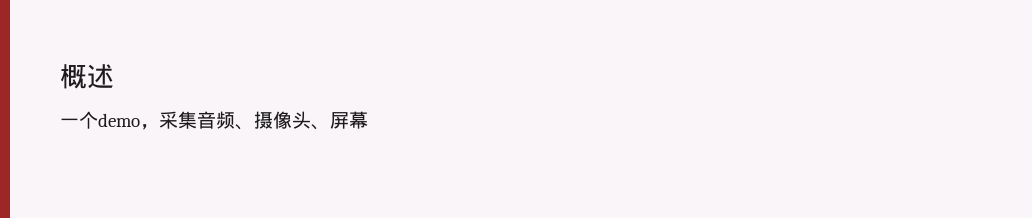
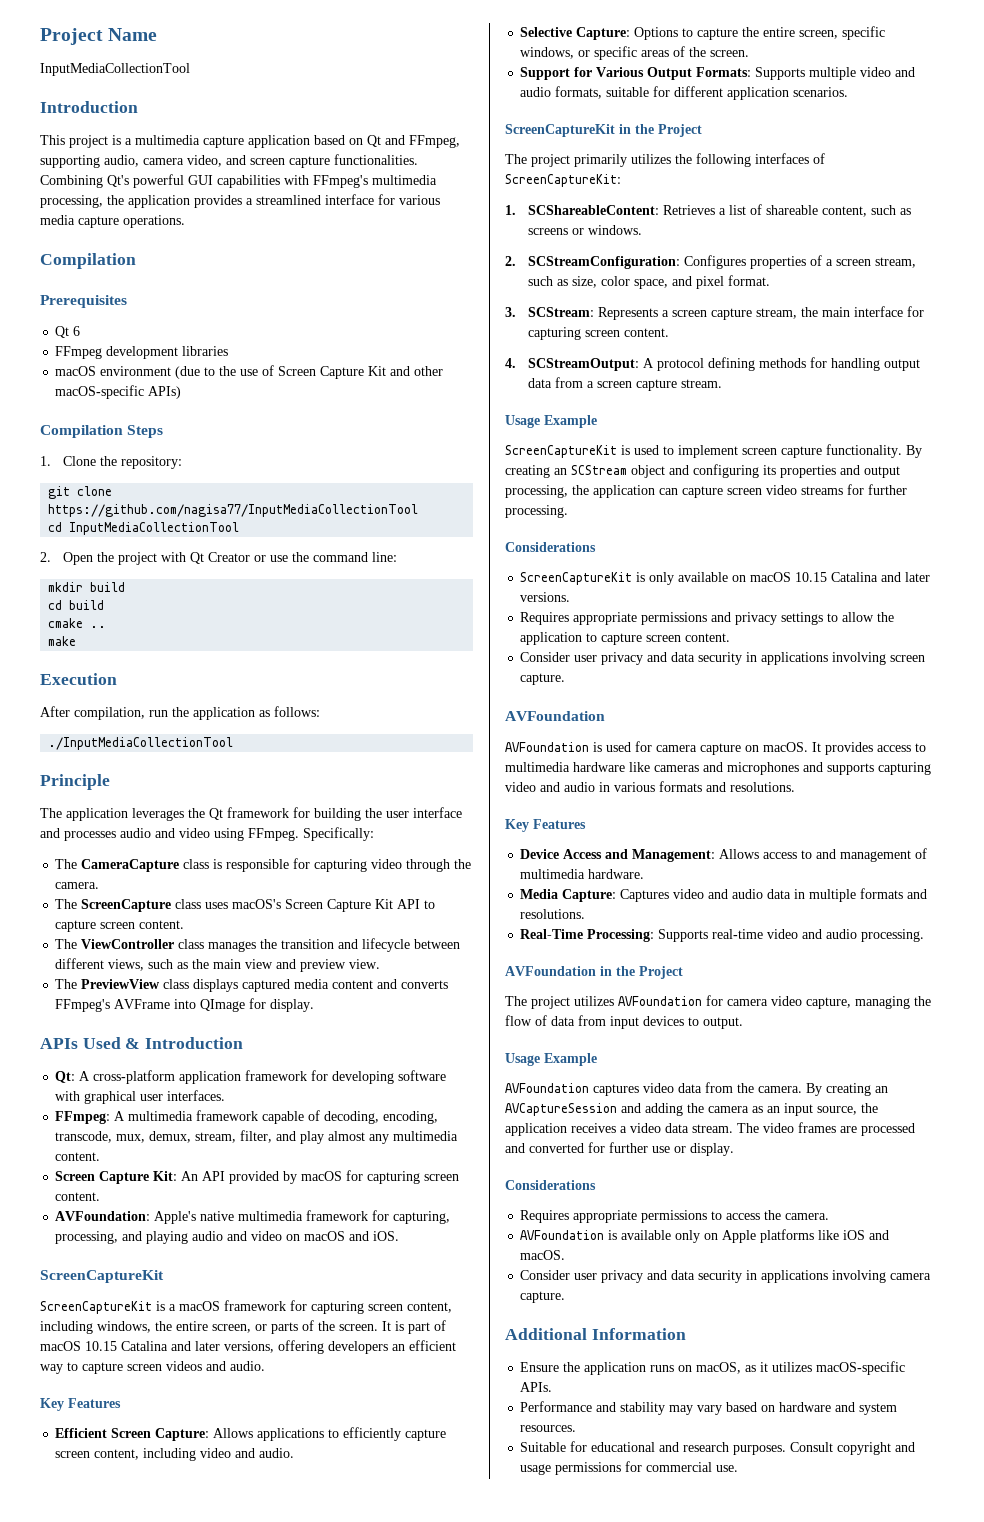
[60,64,114,89] [60,111,368,130] 概述 // 一个demo，采集音频、摄像头、屏幕 -> [40,28,158,45] [40,63,190,76] [40,101,138,113] [40,135,460,148] [40,154,418,168] [40,174,437,188] [40,194,440,208] [40,215,185,228] [40,253,136,269] [40,295,127,308] [55,326,81,338] [55,346,229,359] [55,365,444,379] [55,385,182,399] [40,425,164,438] [40,456,183,469] [48,486,113,499] [48,504,419,517] [48,522,240,535] [40,552,398,565] [48,582,126,592] [48,600,105,610] [48,618,107,628] [48,636,77,646] [40,673,117,685] [40,706,320,720] [48,737,234,750] [40,774,110,790] [40,807,462,821] [40,827,374,841] [55,858,472,872] [55,882,100,889] [55,899,436,912] [55,920,185,932] [55,938,461,952] [55,958,381,972] [55,979,449,992] [55,998,315,1012] [40,1037,244,1049] [55,1070,447,1084] [55,1090,226,1104] [55,1110,439,1124] [55,1130,459,1144] [55,1152,101,1161] [55,1170,460,1184] [55,1192,101,1201] [55,1210,451,1224] [55,1231,400,1244] [40,1270,164,1283] [40,1300,452,1314] [40,1320,446,1334] [40,1340,456,1354] [40,1361,265,1374] [40,1398,121,1411] [55,1427,447,1441] [55,1448,295,1461] [520,26,886,40] [520,46,750,60] [520,67,916,80] [520,86,849,100] [505,124,702,137] [505,153,825,167] [505,174,621,187] [505,204,912,217] [528,225,643,235] [505,255,917,269] [528,275,771,289] [505,306,925,320] [528,327,670,340] [505,357,921,371] [528,377,723,391] [505,415,597,428] [505,444,922,458] [505,464,900,478] [505,484,907,498] [505,505,568,518] [505,542,596,552] [520,572,931,585] [520,592,571,602] [520,612,895,625] [520,632,731,645] [520,652,926,665] [520,673,566,685] [505,711,605,721] [505,741,926,755] [505,762,931,775] [505,781,795,792] [505,819,586,832] [520,848,928,862] [520,869,645,879] [520,888,928,902] [520,909,586,919] [520,929,925,942] [505,966,683,979] [505,995,931,1009] [505,1015,743,1029] [505,1053,597,1066] [505,1082,888,1096] [505,1103,878,1116] [505,1122,915,1136] [505,1142,734,1156] [505,1180,596,1190] [520,1210,830,1223] [520,1229,890,1243] [520,1250,566,1260] [520,1270,932,1283] [520,1291,566,1303] [505,1328,686,1340] [520,1361,906,1375] [520,1382,553,1392] [520,1401,898,1415] [520,1425,577,1432] [520,1441,916,1455] [520,1461,739,1475] Project Name // InputMediaCollectionTool // Introduction // This project is a multimedia capture application based on Qt and FFmpeg, supporting audio, camera video, and screen capture functionalities. Combining Qt's powerful GUI capabilities with FFmpeg's multimedia processing, the application provides a streamlined interface for various media capture operations. // Compilation // Prerequisites // Qt 6 // FFmpeg development libraries // macOS environment (due to the use of Screen Capture Kit and other macOS-specific APIs) // Compilation Steps // 1. Clone the repository: // git clone https://github.com/nagisa77/InputMediaCollectionTool // cd InputMediaCollectionTool // 2. Open the project with Qt Creator or use the command line: // mkdir build // cd build // cmake .. // make // Execution // After compilation, run the application as follows: // ./InputMediaCollectionTool // Principle // The application leverages the Qt framework for building the user interface and processes audio and video using FFmpeg. Specifically: // The CameraCapture class is responsible for capturing video through the camera. // The ScreenCapture class uses macOS's Screen Capture Kit API to capture screen content. // The ViewController class manages the transition and lifecycle between different views, such as the main view and preview view. // The PreviewView class displays captured media content and converts FFmpeg's AVFrame into QImage for display. // APIs Used & Introduction // Qt: A cross-platform application framework for developing software with graphical user interfaces. // FFmpeg: A multimedia framework capable of decoding, encoding, transcode, mux, demux, stream, filter, and play almost any multimedia content. // Screen Capture Kit: An API provided by macOS for capturing screen content. // AVFoundation: Apple's native multimedia framework for capturing, processing, and playing audio and video on macOS and iOS. // ScreenCaptureKit // ScreenCaptureKit is a macOS framework for capturing screen content, including windows, the entire screen, or parts of the screen. It is part of macOS 10.15 Catalina and later versions, offering developers an efficient way to capture screen videos and audio. // Key Features // Efficient Screen Capture: Allows applications to efficiently capture screen content, including video and audio. // Selective Capture: Options to capture the entire screen, specific windows, or specific areas of the screen. // Support for Various Output Formats: Supports multiple video and audio formats, suitable for different application scenarios. // ScreenCaptureKit in the Project // The project primarily utilizes the following interfaces of ScreenCaptureKit: // 1. SCShareableContent: Retrieves a list of shareable content, such as screens or windows. // 2. SCStreamConfiguration: Configures properties of a screen stream, such as size, color space, and pixel format. // 3. SCStream: Represents a screen capture stream, the main interface for capturing screen content. // 4. SCStreamOutput: A protocol defining methods for handling output data from a screen capture stream. // Usage Example // ScreenCaptureKit is used to implement screen capture functionality. By creating an SCStream object and configuring its properties and output processing, the application can capture screen video streams for further processing. // Considerations // ScreenCaptureKit is only available on macOS 10.15 Catalina and later versions. // Requires appropriate permissions and privacy settings to allow the application to capture screen content. // Consider user privacy and data security in applications involving screen capture. // AVFoundation // AVFoundation is used for camera capture on macOS. It provides access to multimedia hardware like cameras and microphones and supports capturing video and audio in various formats and resolutions. // Key Features // Device Access and Management: Allows access to and management of multimedia hardware. // Media Capture: Captures video and audio data in multiple formats and resolutions. // Real-Time Processing: Supports real-time video and audio processing. // AVFoundation in the Project // The project utilizes AVFoundation for camera video capture, managing the flow of data from input devices to output. // Usage Example // AVFoundation captures video data from the camera. By creating an AVCaptureSession and adding the camera as an input source, the application receives a video data stream. The video frames are processed and converted for further use or display. // Considerations // Requires appropriate permissions to access the camera. // AVFoundation is available only on Apple platforms like iOS and macOS. // Consider user privacy and data security in applications involving camera capture. // Additional Information // Ensure the application runs on macOS, as it utilizes macOS-specific APIs. // Performance and stability may vary based on hardware and system resources. // Suitable for educational and research purposes. Consult copyright and usage permissions for commercial use.

